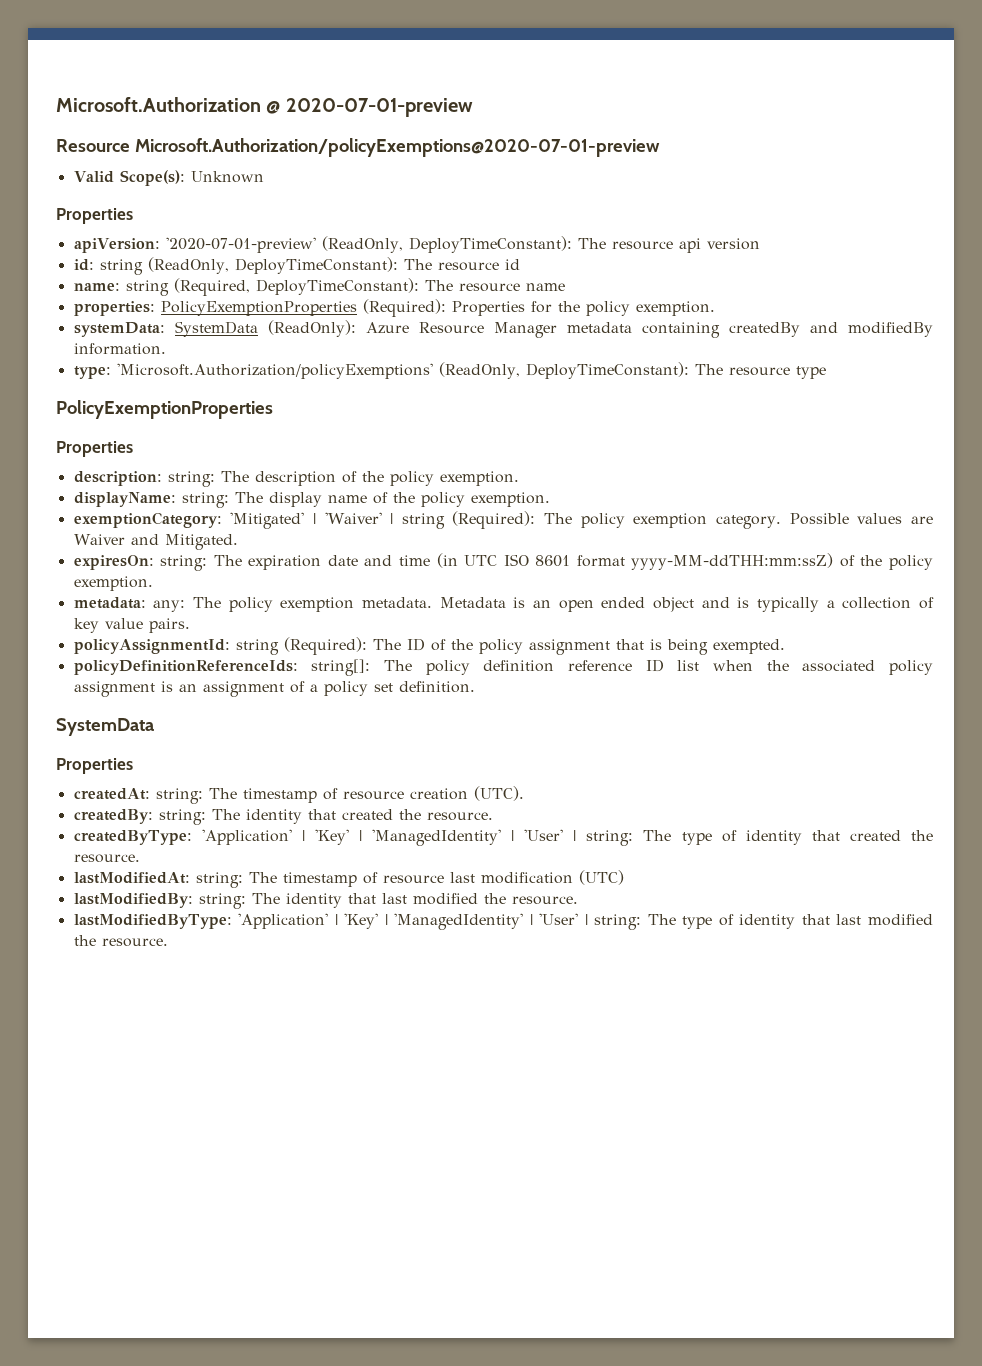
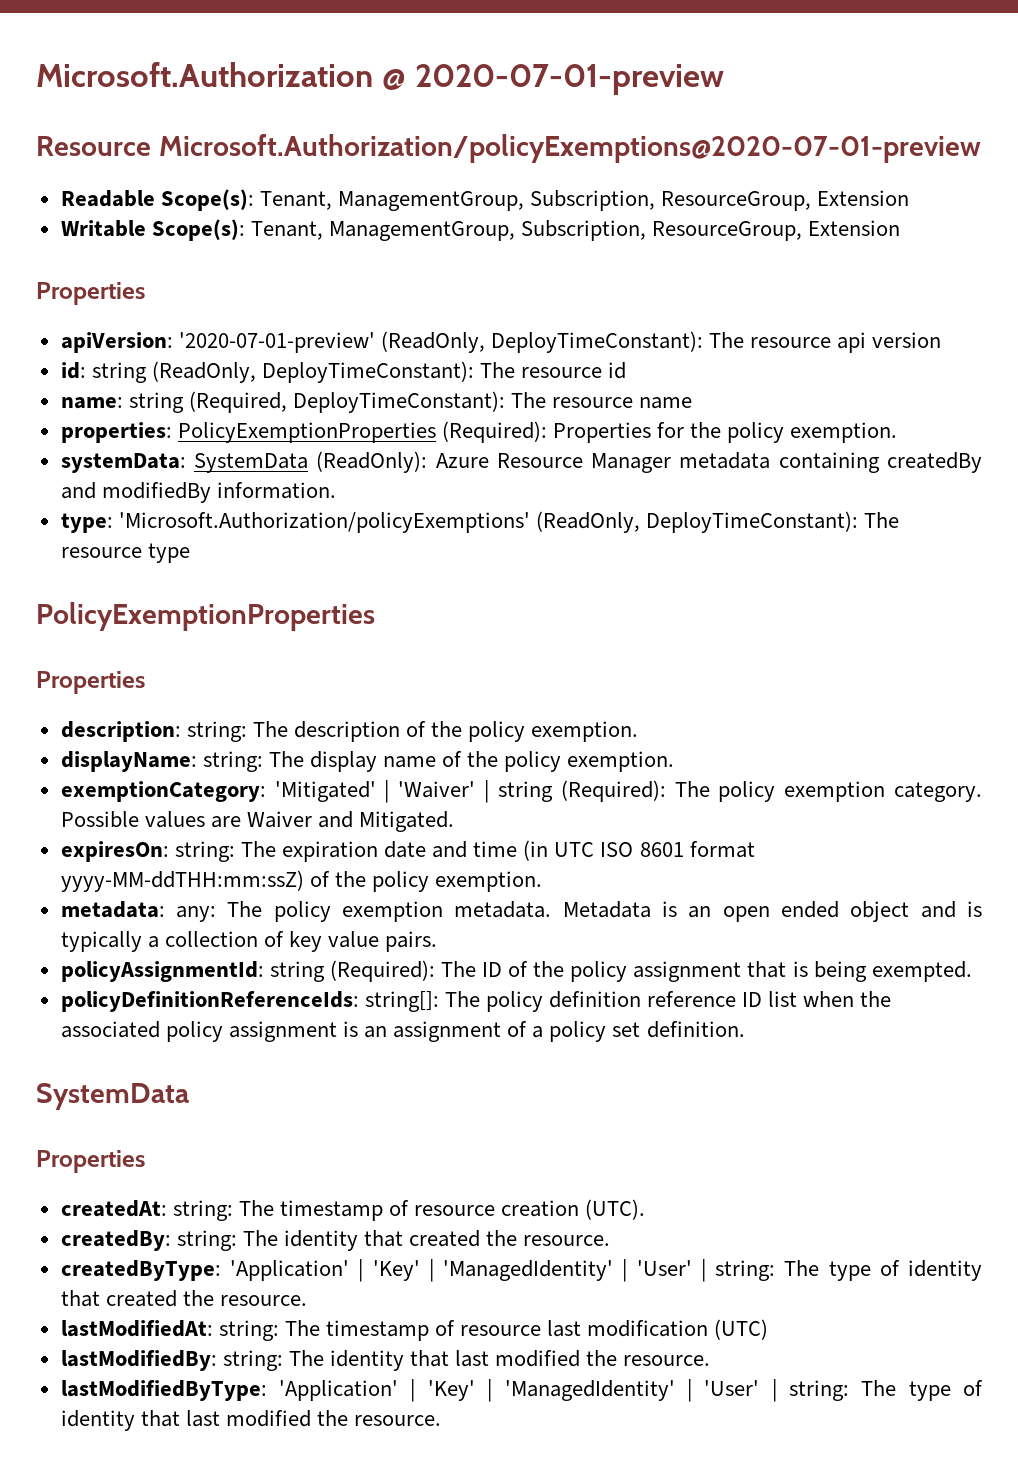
[73,170,264,186] Valid Scope(s): Unknown -> [60,189,910,211] [60,219,901,241] Readable Scope(s): Tenant, ManagementGroup, Subscription, ResourceGroup, Extension // Writable Scope(s): Tenant, ManagementGroup, Subscription, ResourceGroup, Extension

